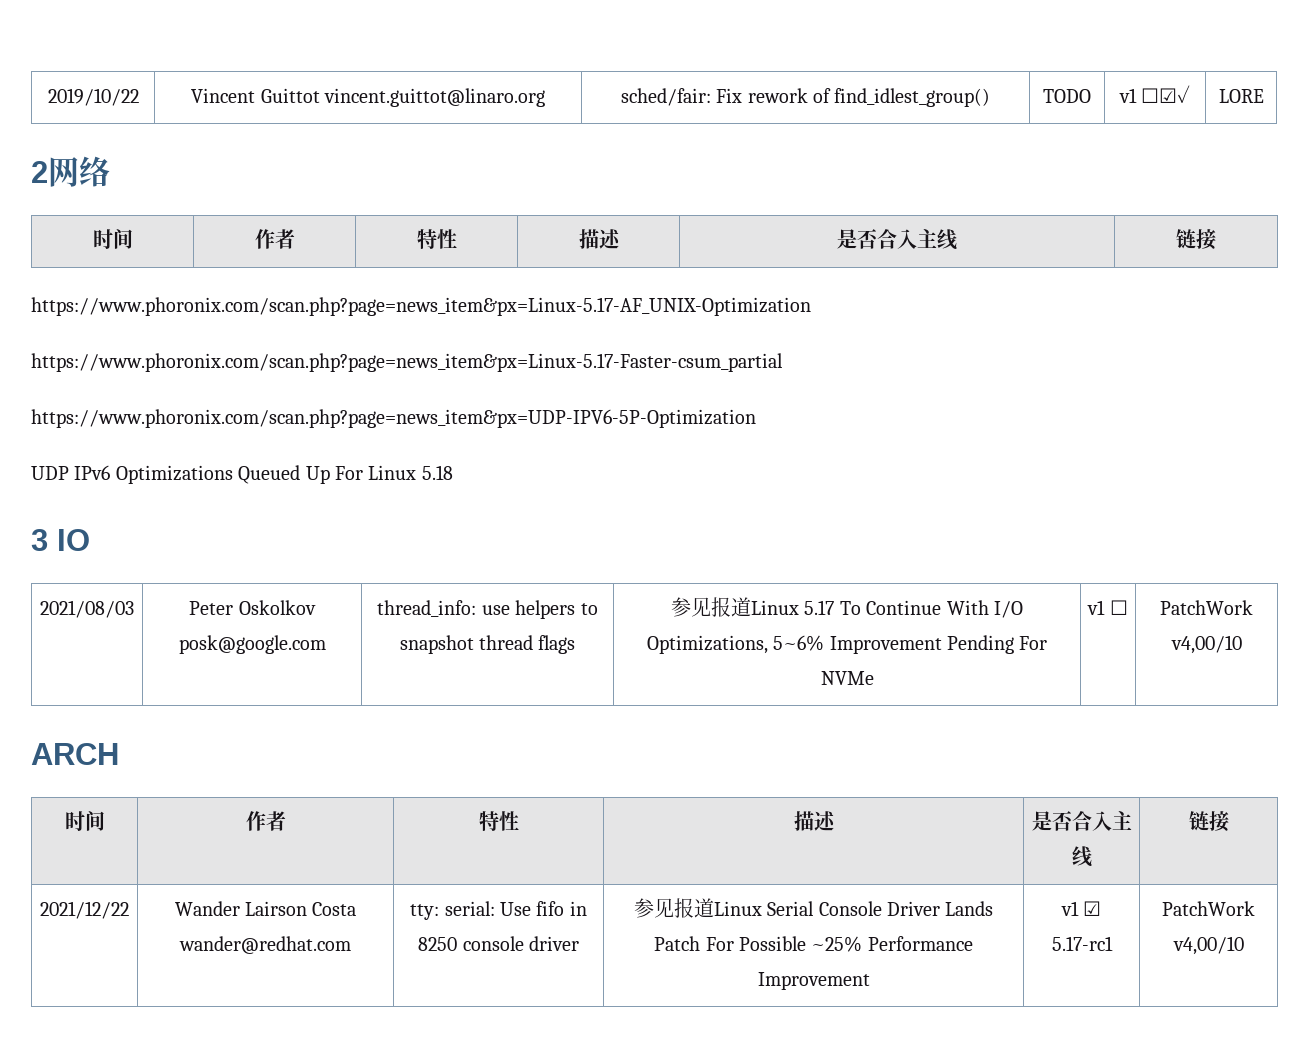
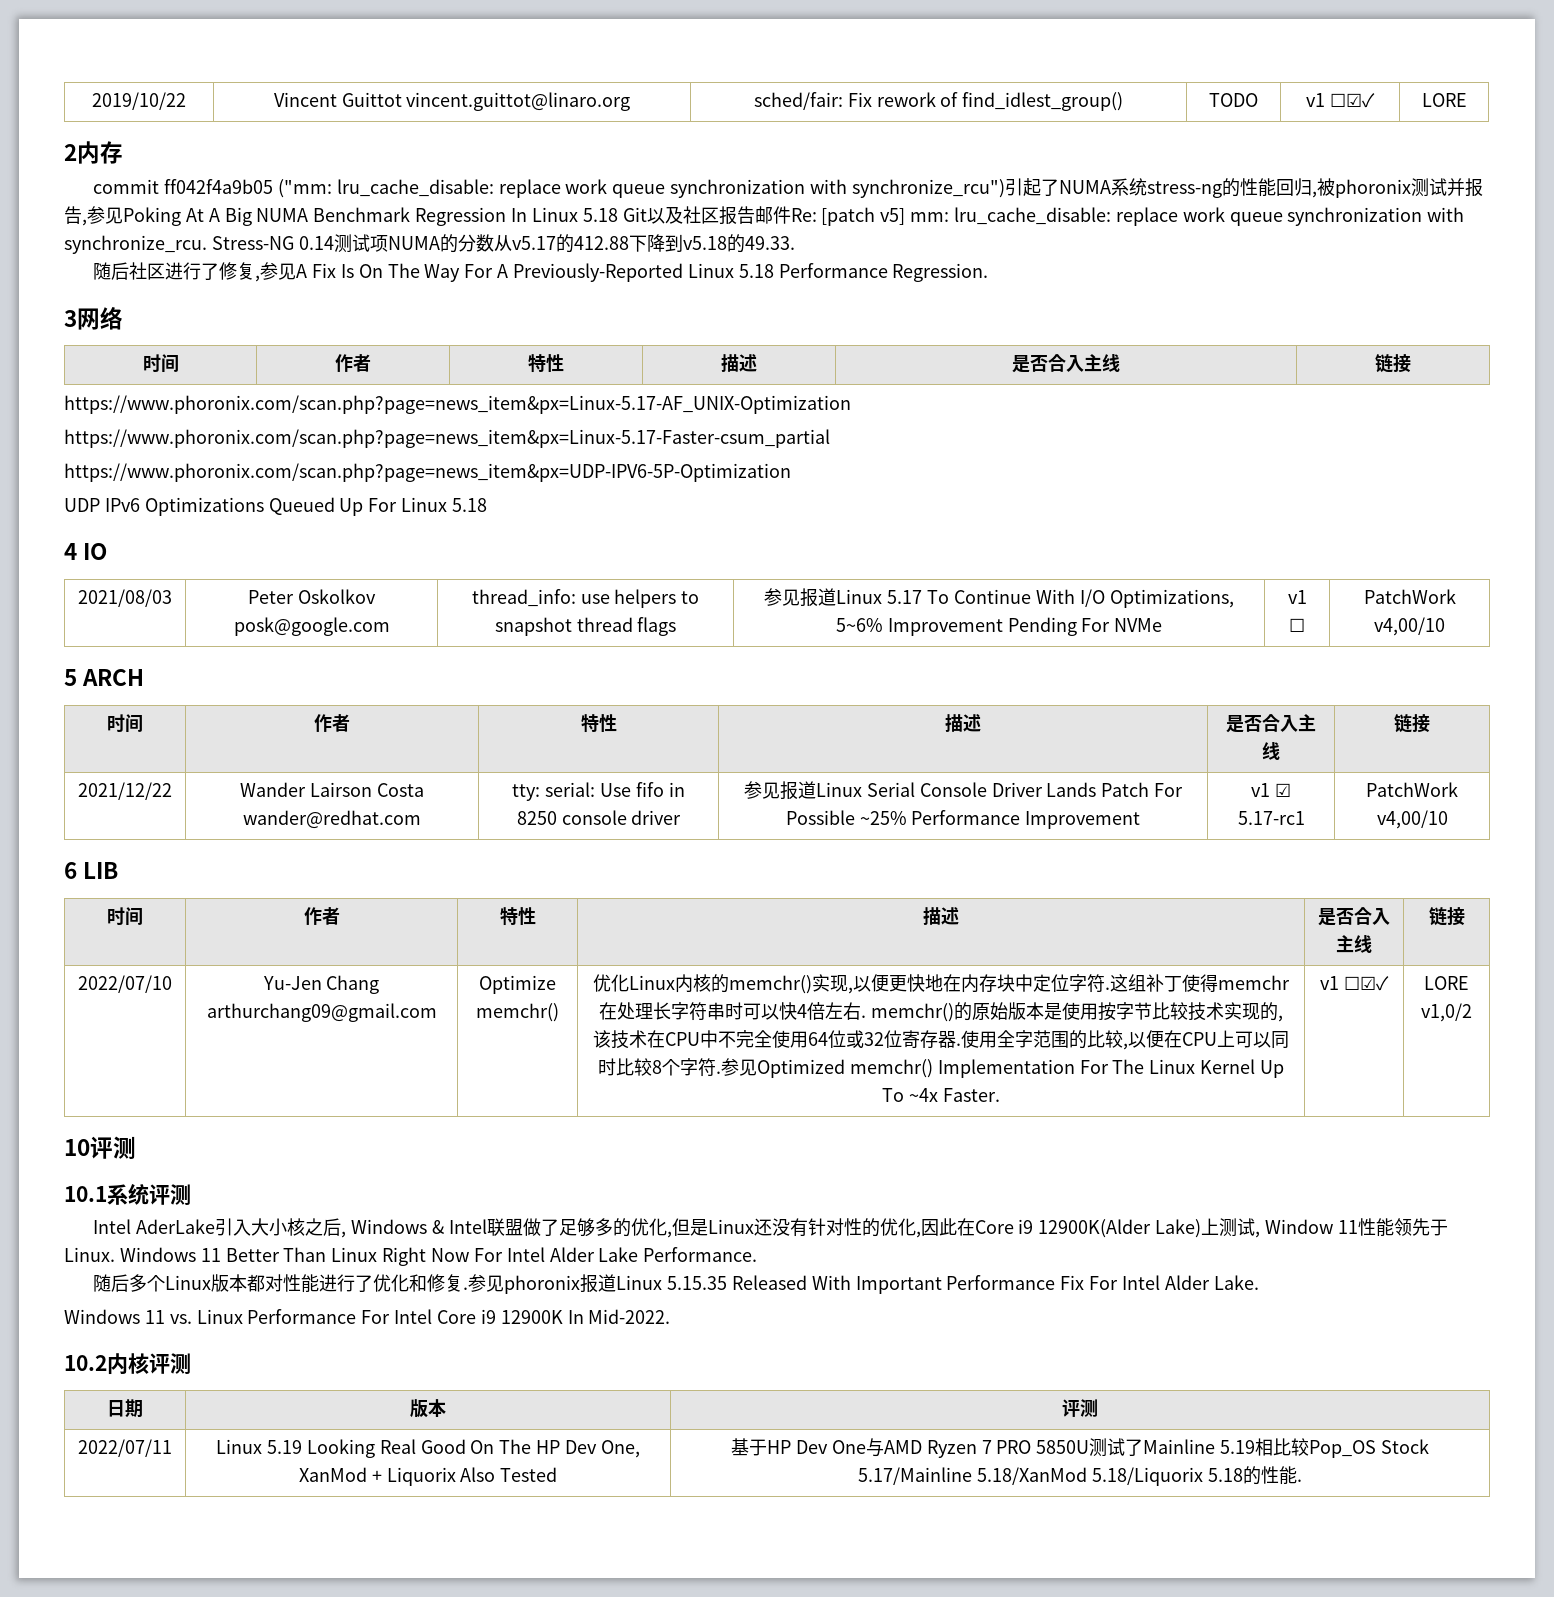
(48, 172) none -> [77,141,123,164] [93,178,1483,198] [64,206,1465,226] [64,234,795,254] [93,262,989,282] [64,310,77,327] 内存 // commit ff042f4a9b05 ("mm: lru_cache_disable: replace work queue synchronization with synchronize_rcu")引起了NUMA系统stress-ng的性能回归,被phoronix测试并报告,参见Poking At A Big NUMA Benchmark Regression In Linux 5.18 Git以及社区报告邮件Re: [patch v5] mm: lru_cache_disable: replace work queue synchronization with synchronize_rcu. Stress-NG 0.14测试项NUMA的分数从v5.17的412.88下降到v5.18的49.33. // 随后社区进行了修复,参见A Fix Is On The Way For A Previously-Reported Linux 5.18 Performance Regression. // 3
[31,529,48,551] 3 -> [64,543,77,560] 4
(1242, 644) none -> [64,669,77,686] 5
(1244, 945) none -> [64,862,119,879] [107,907,143,926] [303,907,340,925] [499,907,536,926] [923,907,959,925] [1318,907,1390,926] [1336,935,1372,953] [1428,907,1465,926] [78,975,172,993] [262,975,380,994] [206,1003,437,1022] [479,975,556,994] [476,1003,559,1022] [593,974,1290,994] [599,1002,1283,1022] [593,1030,1289,1050] [597,1058,1285,1078] [882,1088,1000,1102] [1320,976,1389,991] [1424,976,1469,990] [1421,1003,1472,1022] [64,1136,136,1159] [64,1183,191,1205] [93,1218,1448,1238] [64,1247,758,1266] [93,1274,1259,1294] [64,1309,671,1324] [64,1353,191,1375] [107,1399,143,1418] [410,1399,446,1418] [1062,1399,1098,1417] [78,1439,172,1457] [216,1439,640,1458] [298,1467,558,1486] [731,1438,1429,1458] [858,1466,1302,1486] // 6 LIB // 时间 | 作者 | 特性 | 描述 | 是否合入主线 | 链接 // 2022/07/10 | Yu-Jen Chang arthurchang09@gmail.com | Optimize memchr() | 优化Linux内核的memchr()实现,以便更快地在内存块中定位字符.这组补丁使得memchr在处理长字符串时可以快4倍左右. memchr()的原始版本是使用按字节比较技术实现的,该技术在CPU中不完全使用64位或32位寄存器.使用全字范围的比较,以便在CPU上可以同时比较8个字符.参见Optimized memchr() Implementation For The Linux Kernel Up To ~4x Faster. | v1 ☐☑✓ | LORE v1,0/2 // 10评测 // 10.1系统评测 // Intel AderLake引入大小核之后, Windows & Intel联盟做了足够多的优化,但是Linux还没有针对性的优化,因此在Core i9 12900K(Alder Lake)上测试, Window 11性能领先于Linux. Windows 11 Better Than Linux Right Now For Intel Alder Lake Performance. // 随后多个Linux版本都对性能进行了优化和修复.参见phoronix报道Linux 5.15.35 Released With Important Performance Fix For Intel Alder Lake. // Windows 11 vs. Linux Performance For Intel Core i9 12900K In Mid-2022. // 10.2内核评测 // 日期 | 版本 | 评测 // 2022/07/11 | Linux 5.19 Looking Real Good On The HP Dev One, XanMod + Liquorix Also Tested | 基于HP Dev One与AMD Ryzen 7 PRO 5850U测试了Mainline 5.19相比较Pop_OS Stock 5.17/Mainline 5.18/XanMod 5.18/Liquorix 5.18的性能.

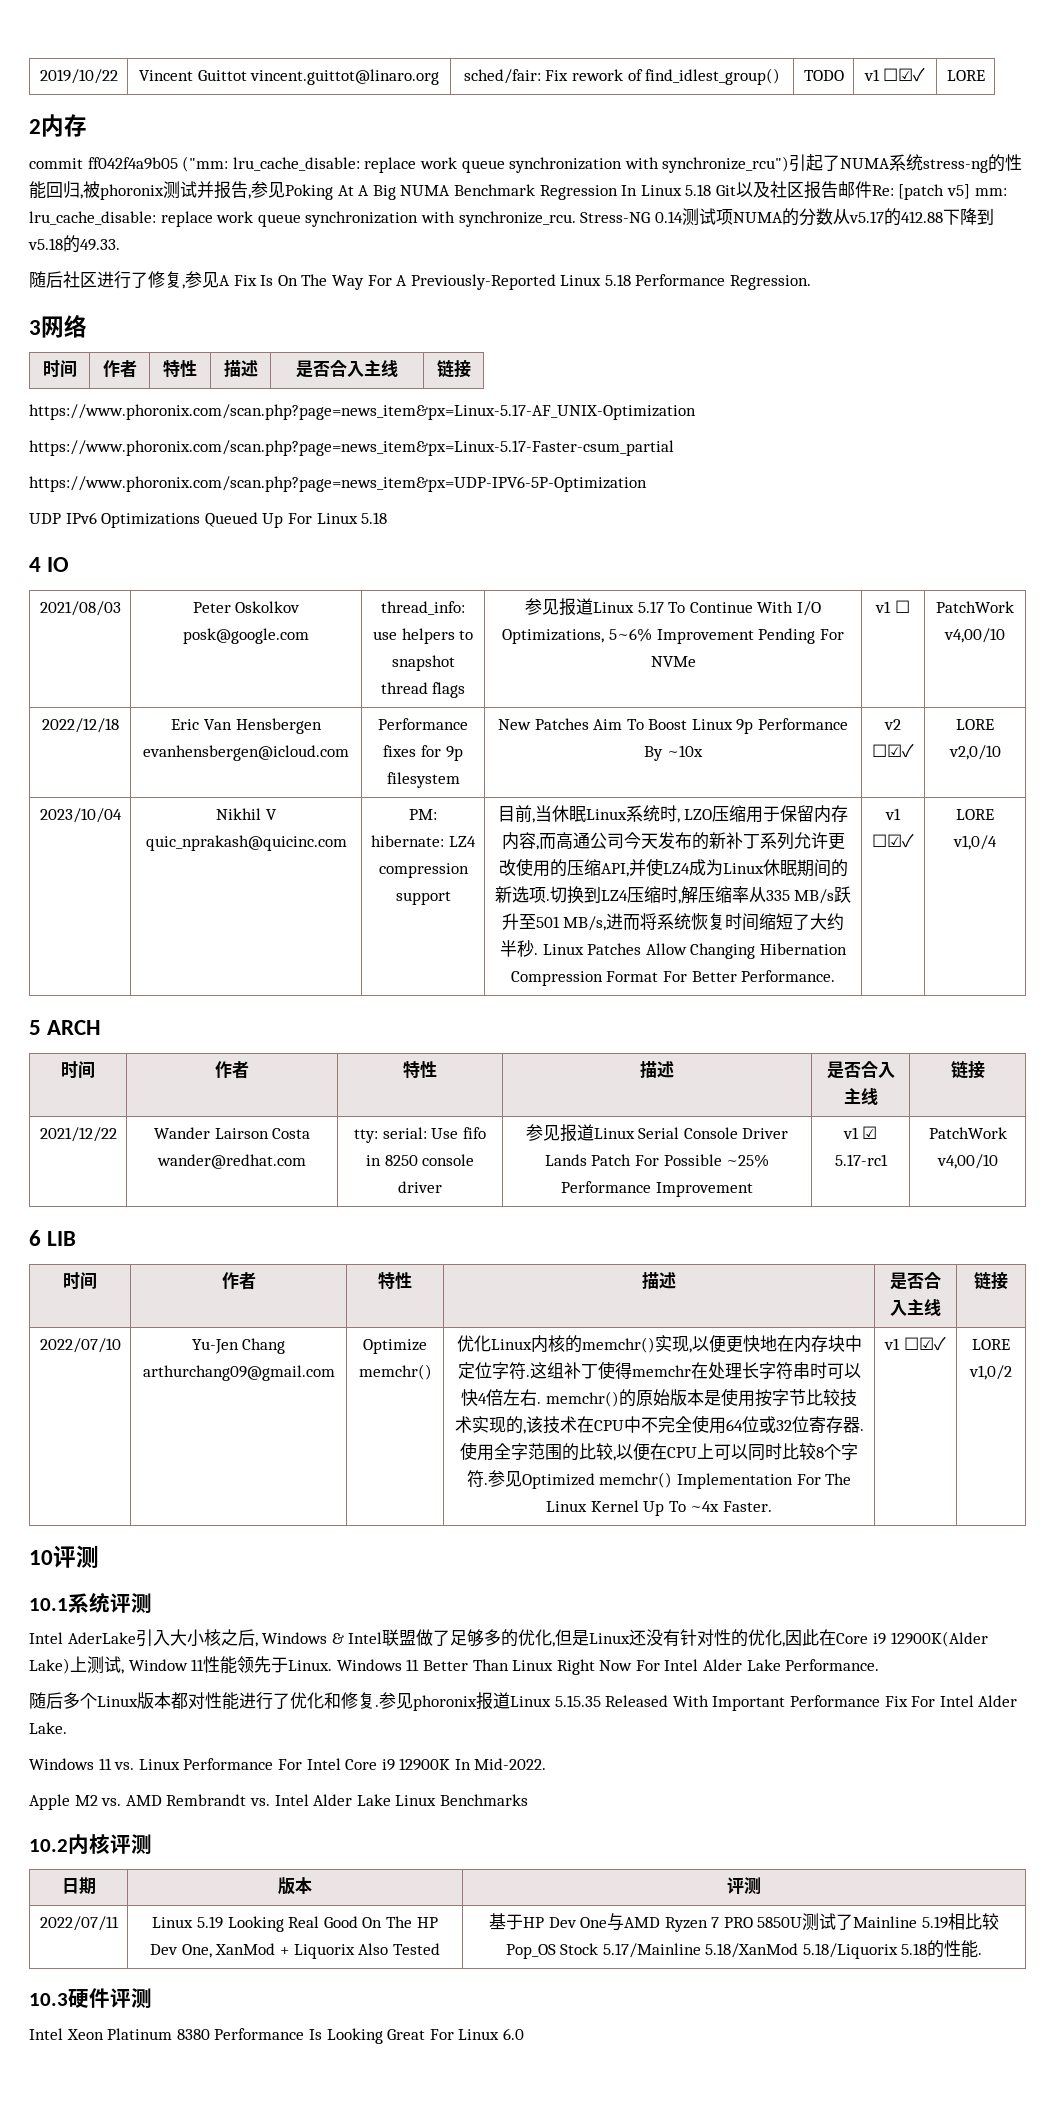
(1445, 626) none -> [41,718,119,733] [171,718,322,734] [143,745,349,761] [378,718,468,730] [383,745,463,761] [386,772,460,788] [497,718,849,734] [644,745,703,761] [884,719,901,730] [872,743,914,758] [956,719,994,730] [948,745,1001,760] [39,808,122,823] [216,808,277,820] [145,835,347,851] [409,809,437,820] [371,835,476,847] [378,863,469,878] [395,891,451,905] [497,805,849,823] [501,832,845,850] [498,858,848,877] [494,886,852,904] [501,913,845,931] [500,940,847,959] [510,970,836,986] [885,808,901,820] [872,833,914,848] [956,809,994,820] [953,835,997,850] // 2022/12/18 | Eric Van Hensbergen evanhensbergen@icloud.com | Performance fixes for 9p filesystem | New Patches Aim To Boost Linux 9p Performance By ~10x | v2 ☐☑✓ | LORE v2,0/10 // 2023/10/04 | Nikhil V quic_nprakash@quicinc.com | PM: hibernate: LZ4 compression support | 目前,当休眠Linux系统时, LZO压缩用于保留内存内容,而高通公司今天发布的新补丁系列允许更改使用的压缩API,并使LZ4成为Linux休眠期间的新选项.切换到LZ4压缩时,解压缩率从335 MB/s跃升至501 MB/s,进而将系统恢复时间缩短了大约半秒. Linux Patches Allow Changing Hibernation Compression Format For Better Performance. | v1 ☐☑✓ | LORE v1,0/4
(671, 1316) none -> [29,1794,528,1810] // Apple M2 vs. AMD Rembrandt vs. Intel Alder Lake Linux Benchmarks
(1302, 1480) none -> [29,1988,152,2008] [29,2028,524,2044] // 10.3硬件评测 // Intel Xeon Platinum 8380 Performance Is Looking Great For Linux 6.0

